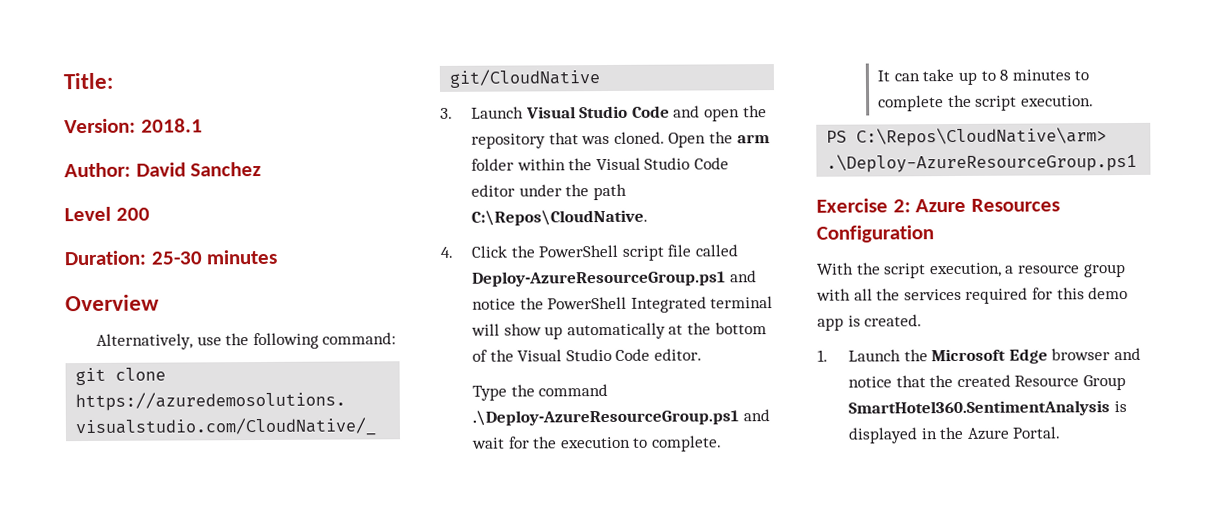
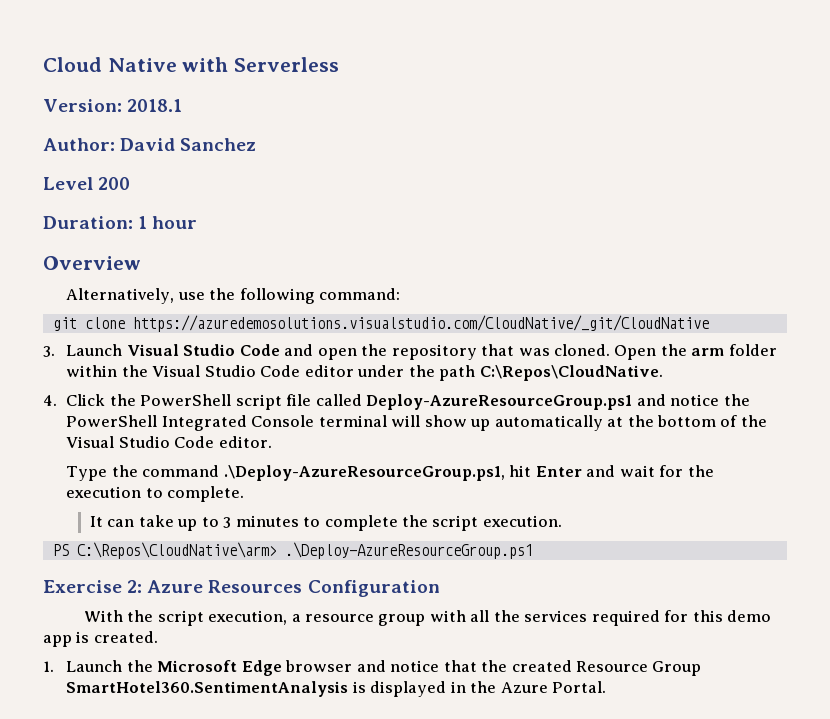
[63,72,113,90] Title: -> [43,57,340,72] Cloud Native with Serverless
[150,249,278,265] 25-30 minutes -> [138,216,198,229] 1 hour
(707, 304) none -> [251,415,315,427] Console
[472,409,740,426] .\Deploy-AzureResourceGroup.ps1 -> [223,465,582,481] .\Deploy-AzureResourceGroup.ps1, hit Enter
[999,69,1009,81] 8 -> [223,517,232,528] 3

